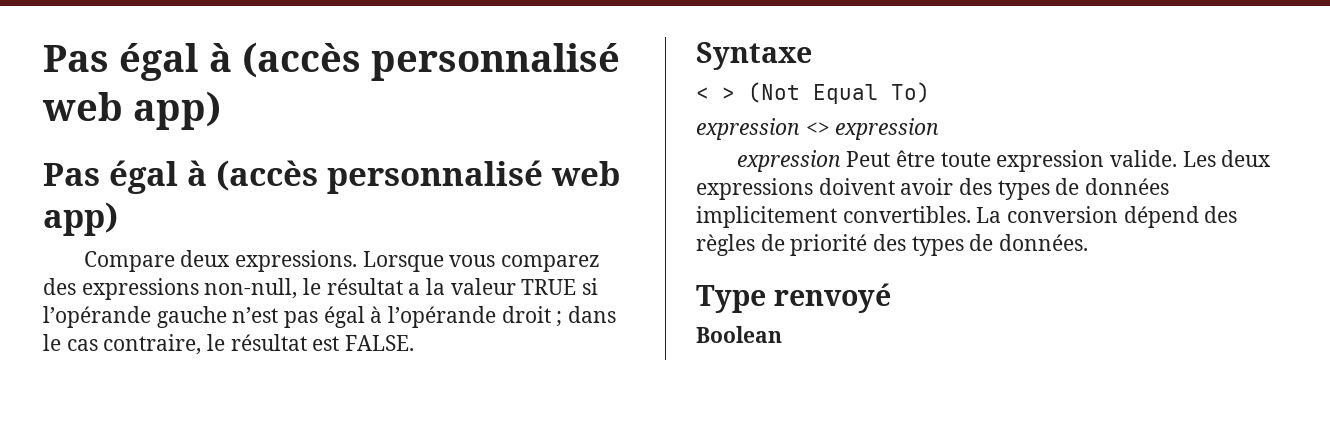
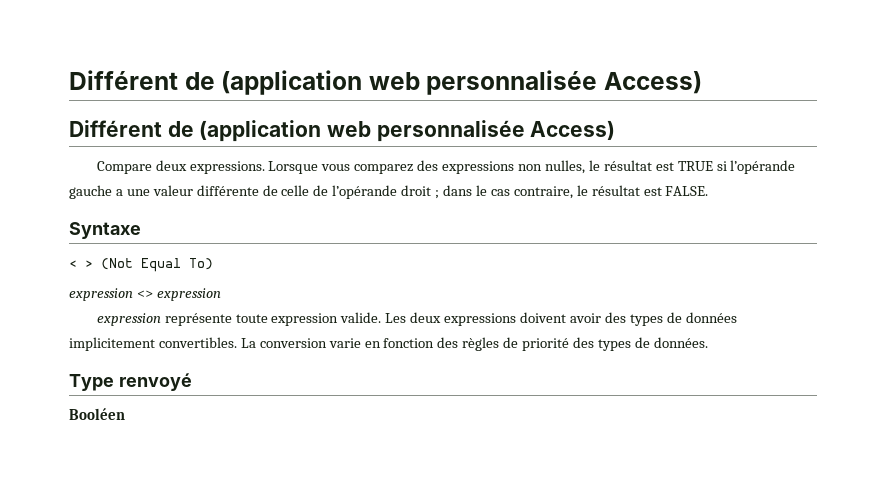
[43,42,621,81] [42,91,222,130] [43,160,620,194] [43,202,118,236] Pas égal à (accès personnalisé web app) // Pas égal à (accès personnalisé web app) -> [69,70,703,95] [69,120,616,142] Différent de (application web personnalisée Access) // Différent de (application web personnalisée Access)
[204,278,599,299] [43,306,383,328] non-null, le résultat a la valeur TRUE si l’opérande gauche n’est pas égal à -> [518,160,796,174] [69,185,329,199] non nulles, le résultat est TRUE si l’opérande gauche a une valeur différente de celle de
[846,150,935,167] Peut être -> [164,313,232,326] représente
[1123,206,1199,228] dépend -> [328,338,435,348] varie en fonction
[696,326,782,343] Boolean -> [69,408,125,420] Booléen

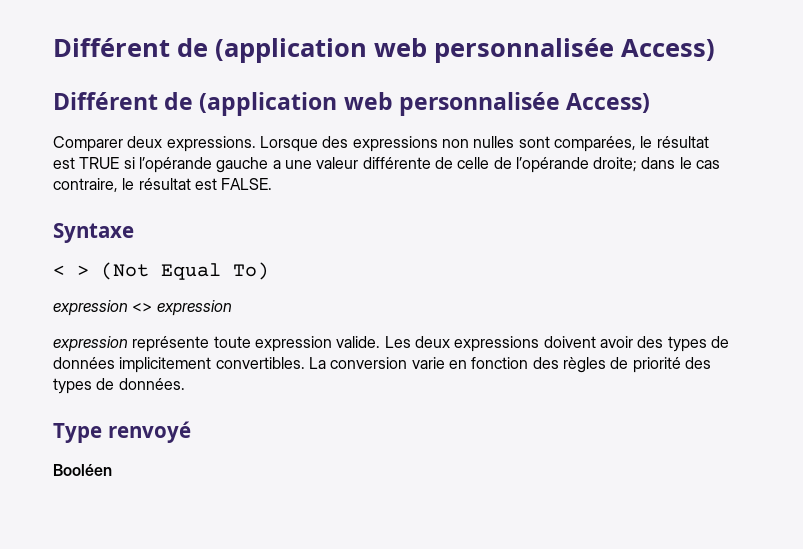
[96,161,152,174] Compare -> [53,136,123,152] Comparer
[321,164,414,174] vous comparez -> (318, 144) none
[544,160,585,174] nulles, -> [473,136,636,152] nulles sont comparées,
[401,185,440,199] droit ; -> [593,157,638,172] droite;

